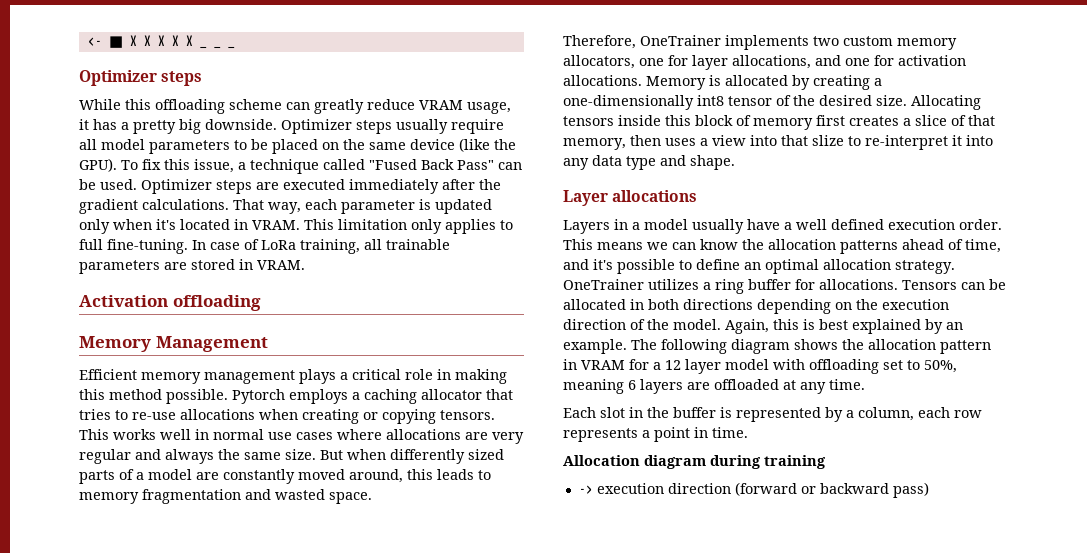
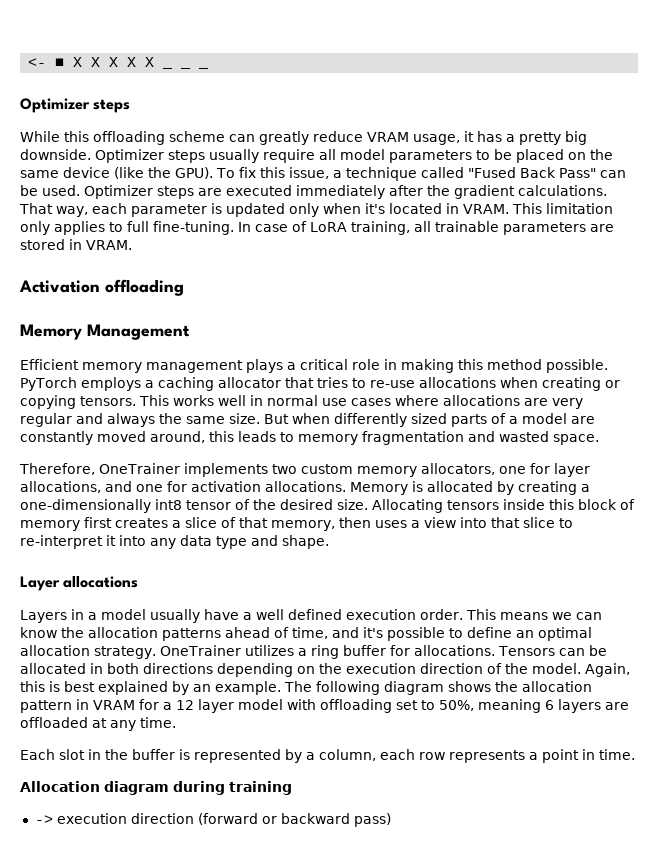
[261,240,296,250] LoRa -> [310,222,347,232] LoRA
[232,389,285,404] Pytorch -> [20,377,77,391] PyTorch
[812,135,844,146] slize -> [523,517,555,528] slice

